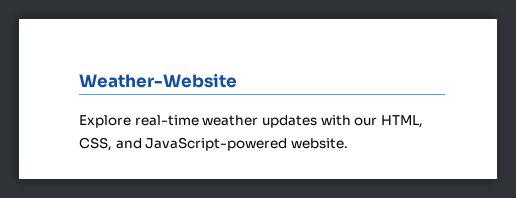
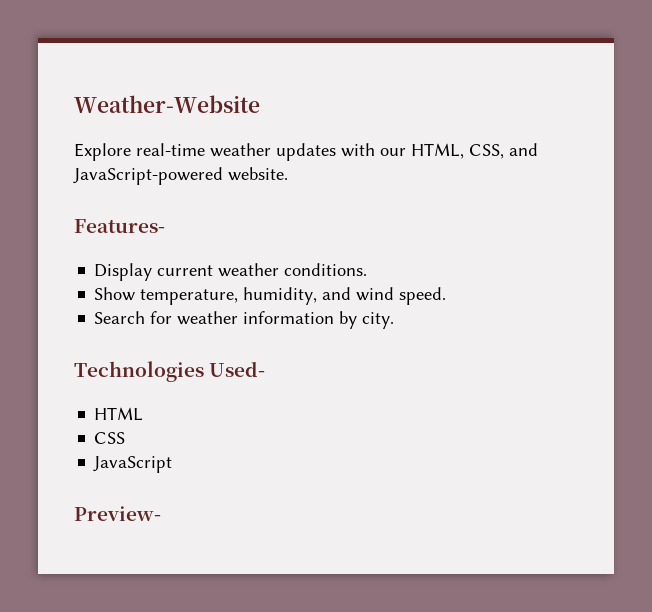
(348, 143) none -> [74,219,165,233] [94,263,368,281] [94,287,447,305] [94,311,395,329] [74,361,266,382] [94,407,144,421] [94,432,126,444] [93,456,173,473] [74,506,161,521] // Features- // Display current weather conditions. // Show temperature, humidity, and wind speed. // Search for weather information by city. // Technologies Used- // HTML // CSS // JavaScript // Preview-

